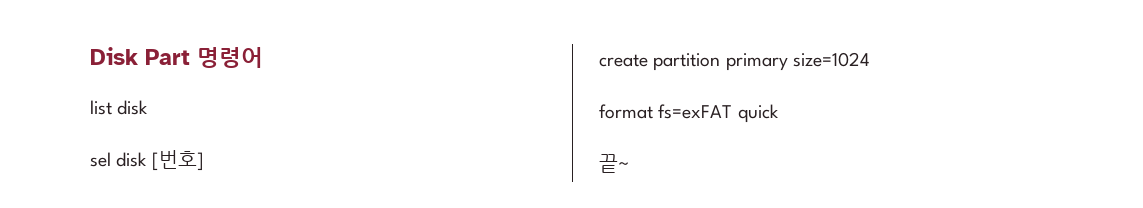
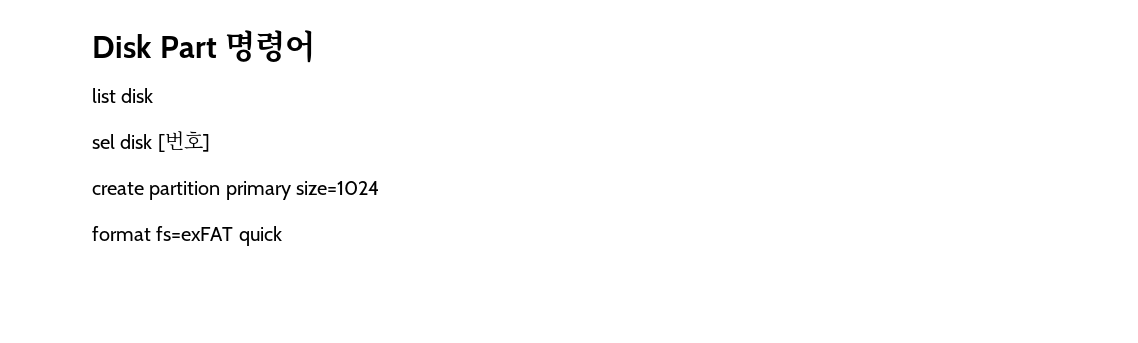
[599,154,629,173] // 끝~ -> (282, 236) none

